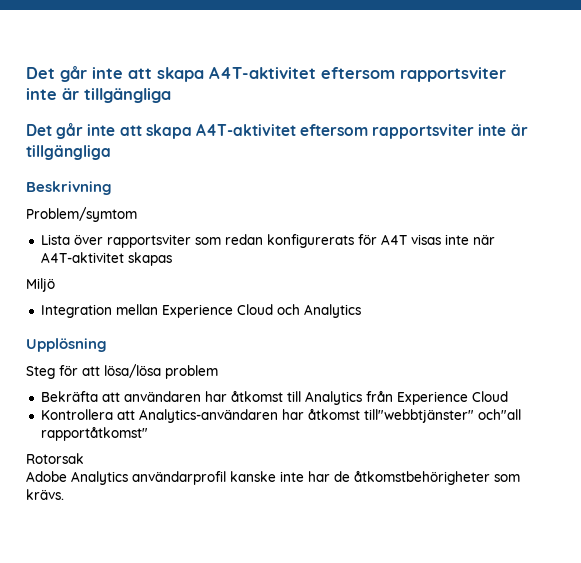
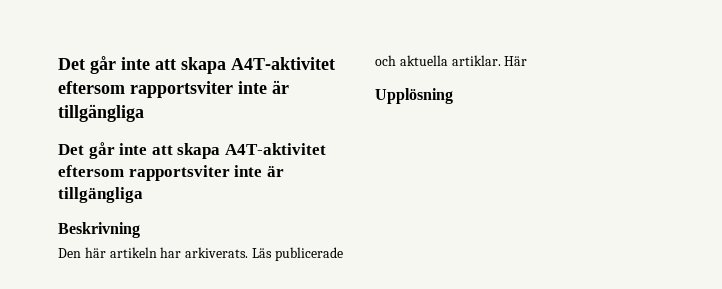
[26,207,137,222] [40,234,495,248] [40,252,172,266] [26,278,55,292] [40,304,361,318] [26,338,107,352] [26,364,218,379] [40,390,508,405] [40,408,521,423] [40,426,148,441] [26,453,84,464] [26,470,520,485] [26,489,64,500] Problem/symtom // Lista över rapportsviter som redan konfigurerats för A4T visas inte när A4T-aktivitet skapas // Miljö // Integration mellan Experience Cloud och Analytics // Upplösning // Steg för att lösa/lösa problem // Bekräfta att användaren har åtkomst till Analytics från Experience Cloud // Kontrollera att Analytics-användaren har åtkomst till"webbtjänster" och"all rapportåtkomst" // Rotorsak // Adobe Analytics användarprofil kanske inte har de åtkomstbehörigheter som krävs. -> [58,247,343,261] [375,55,528,66] [375,88,453,104] Den här artikeln har arkiverats. Läs publicerade och aktuella artiklar. Här // Upplösning

